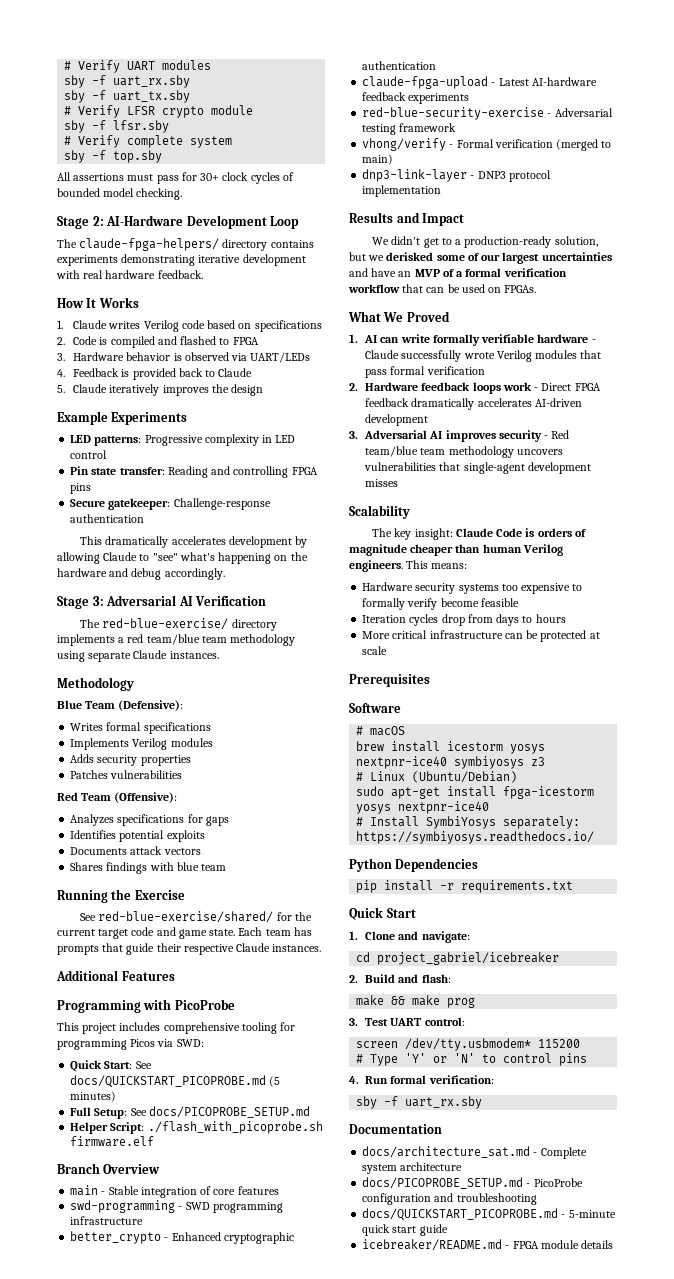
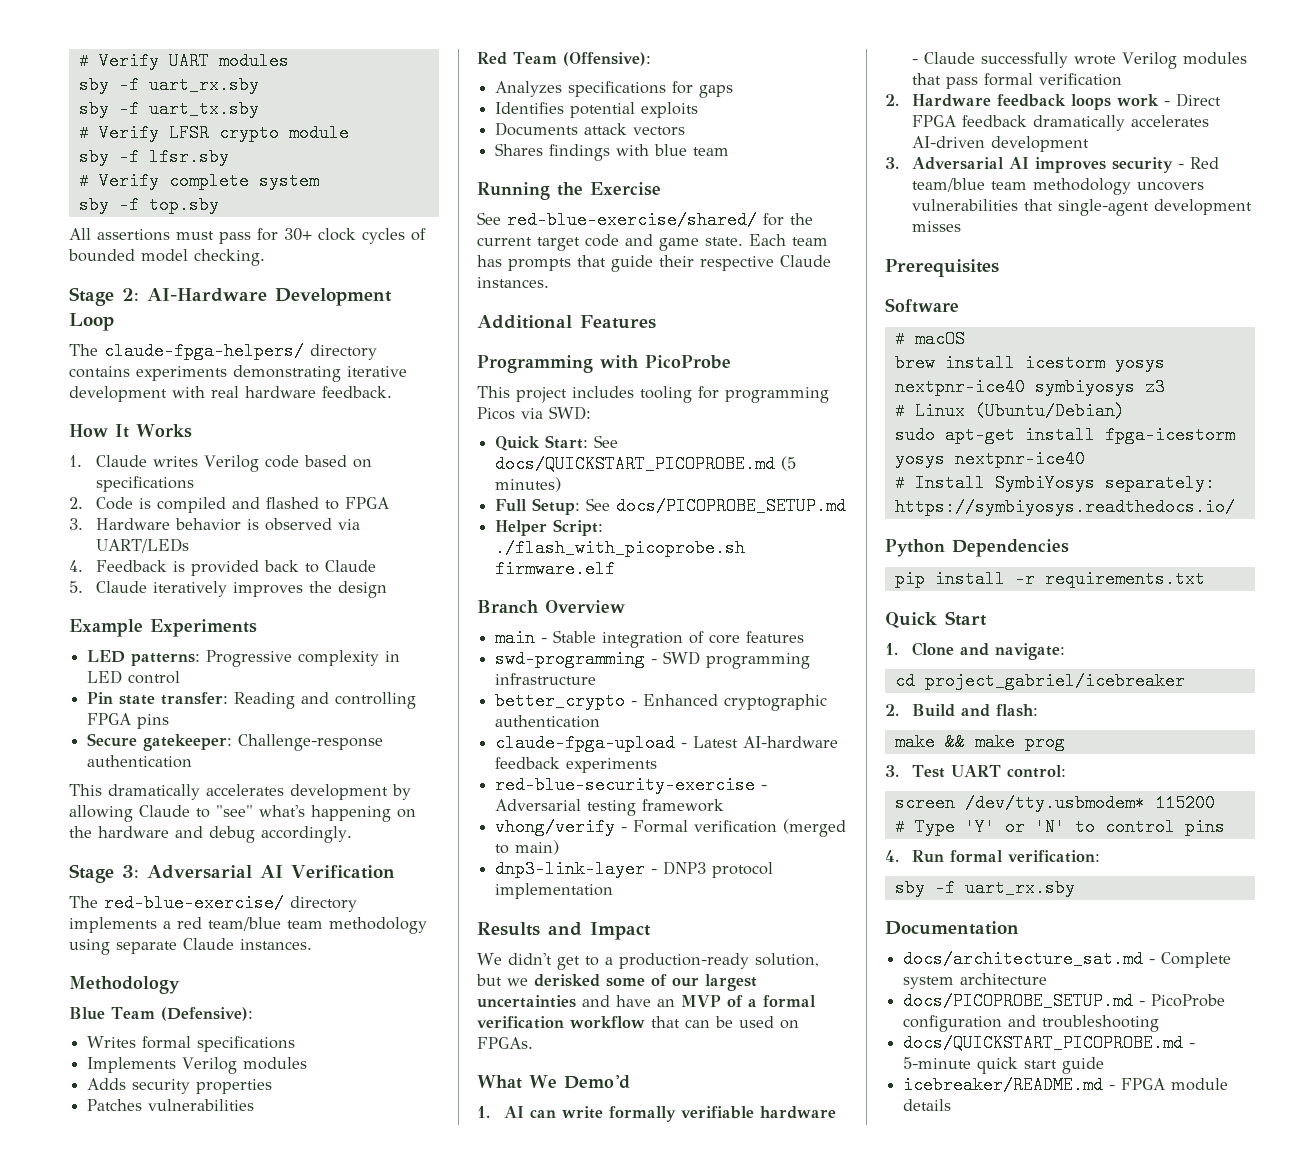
[163,1022,240,1034] comprehensive -> (634, 392) none
[406,311,450,322] Proved -> [563,1075,630,1089] Demo'd
[349,505,410,519] [372,528,586,540] [349,544,563,556] [349,560,468,572] [362,582,583,594] [362,598,519,610] [362,614,566,626] [362,630,600,642] [362,646,388,655] // Scalability // The key insight: Claude Code is orders of magnitude cheaper than human Verilog engineers. This means: // Hardware security systems too expensive to formally verify become feasible // Iteration cycles drop from days to hours // More critical infrastructure can be protected at scale -> (961, 226) none

